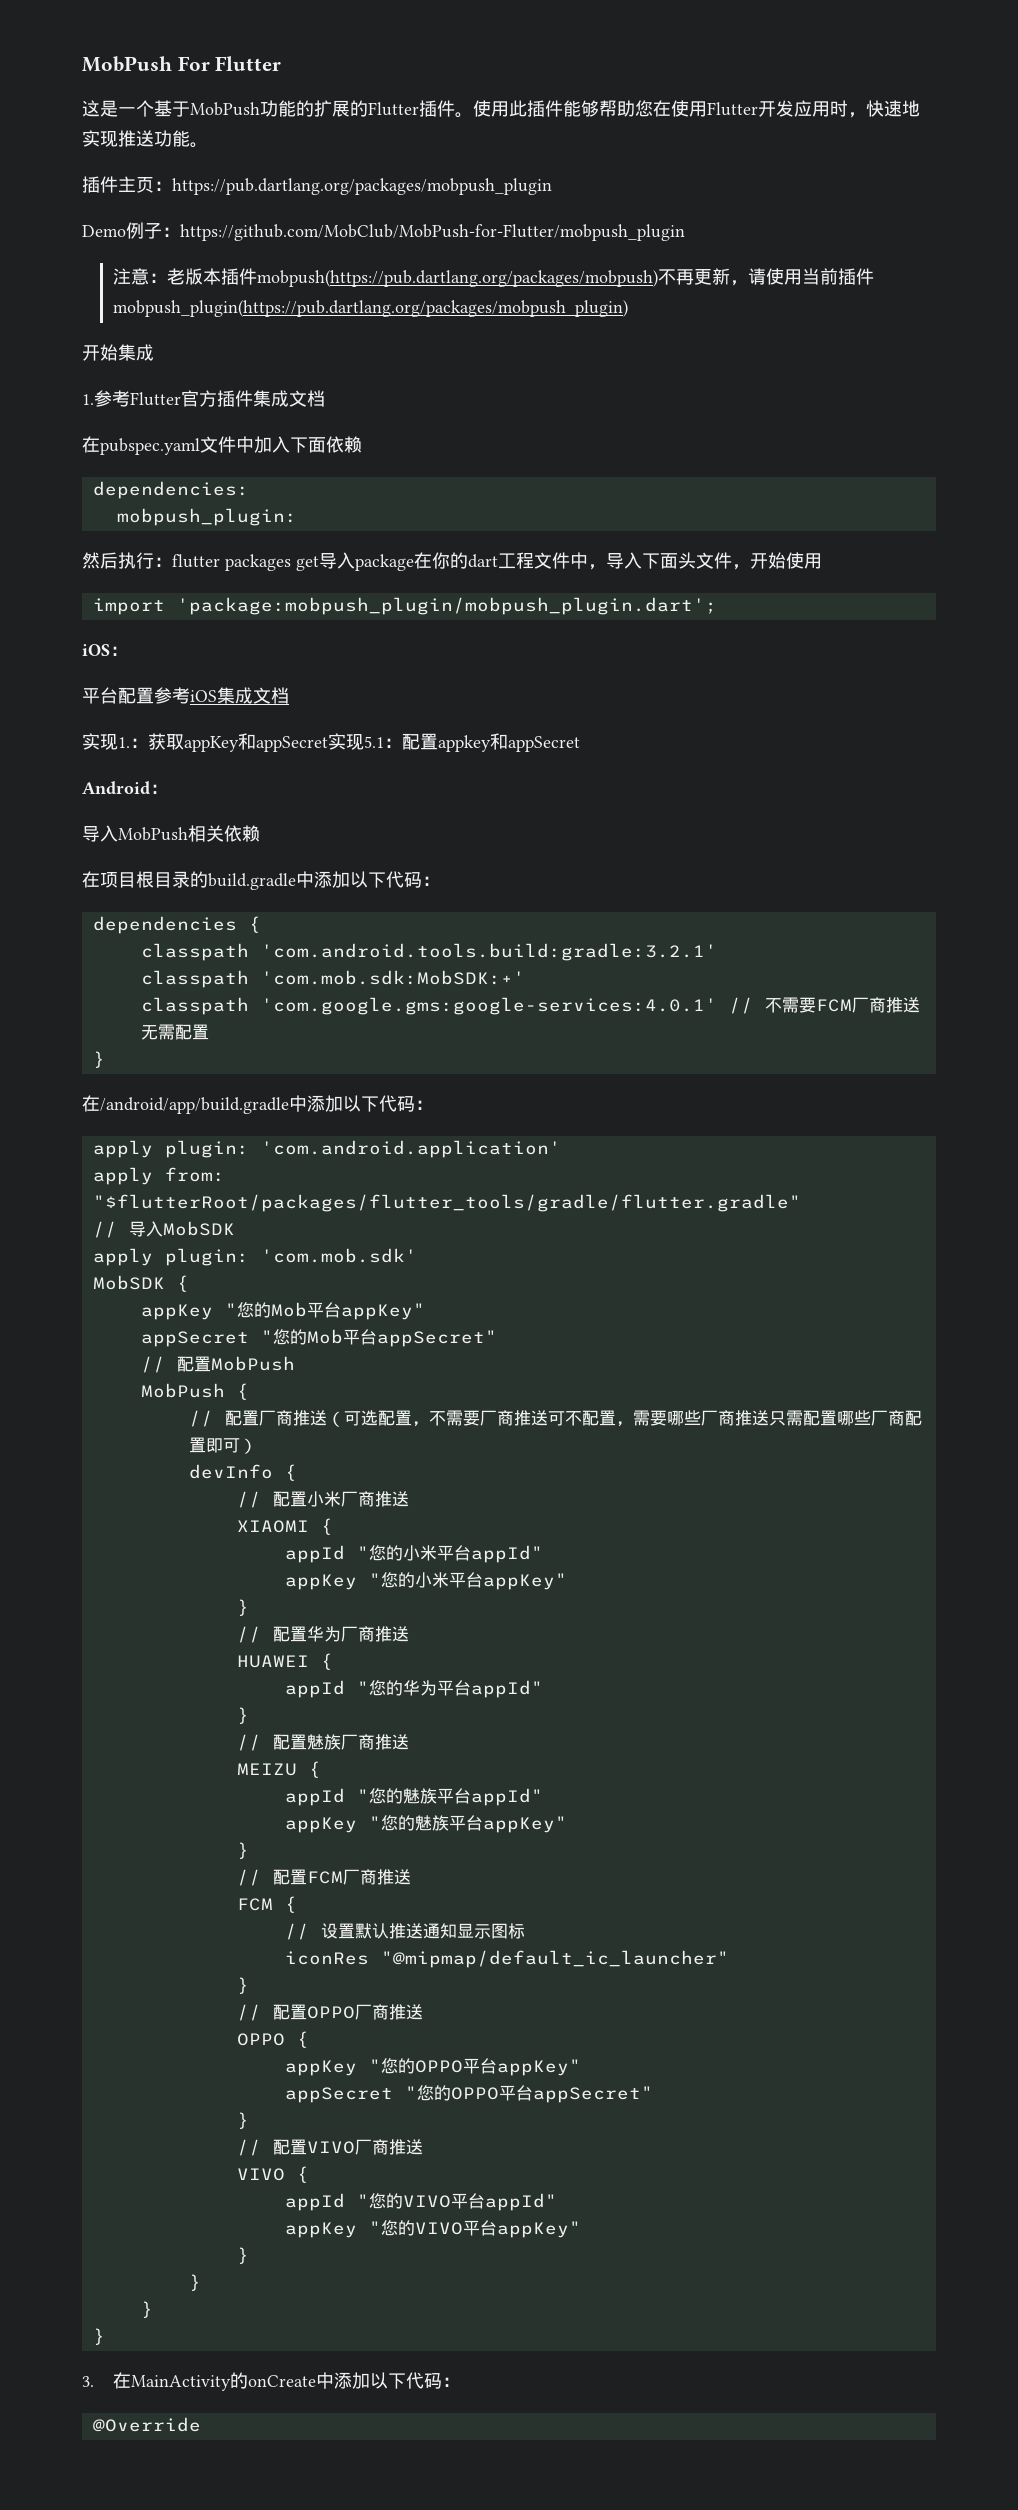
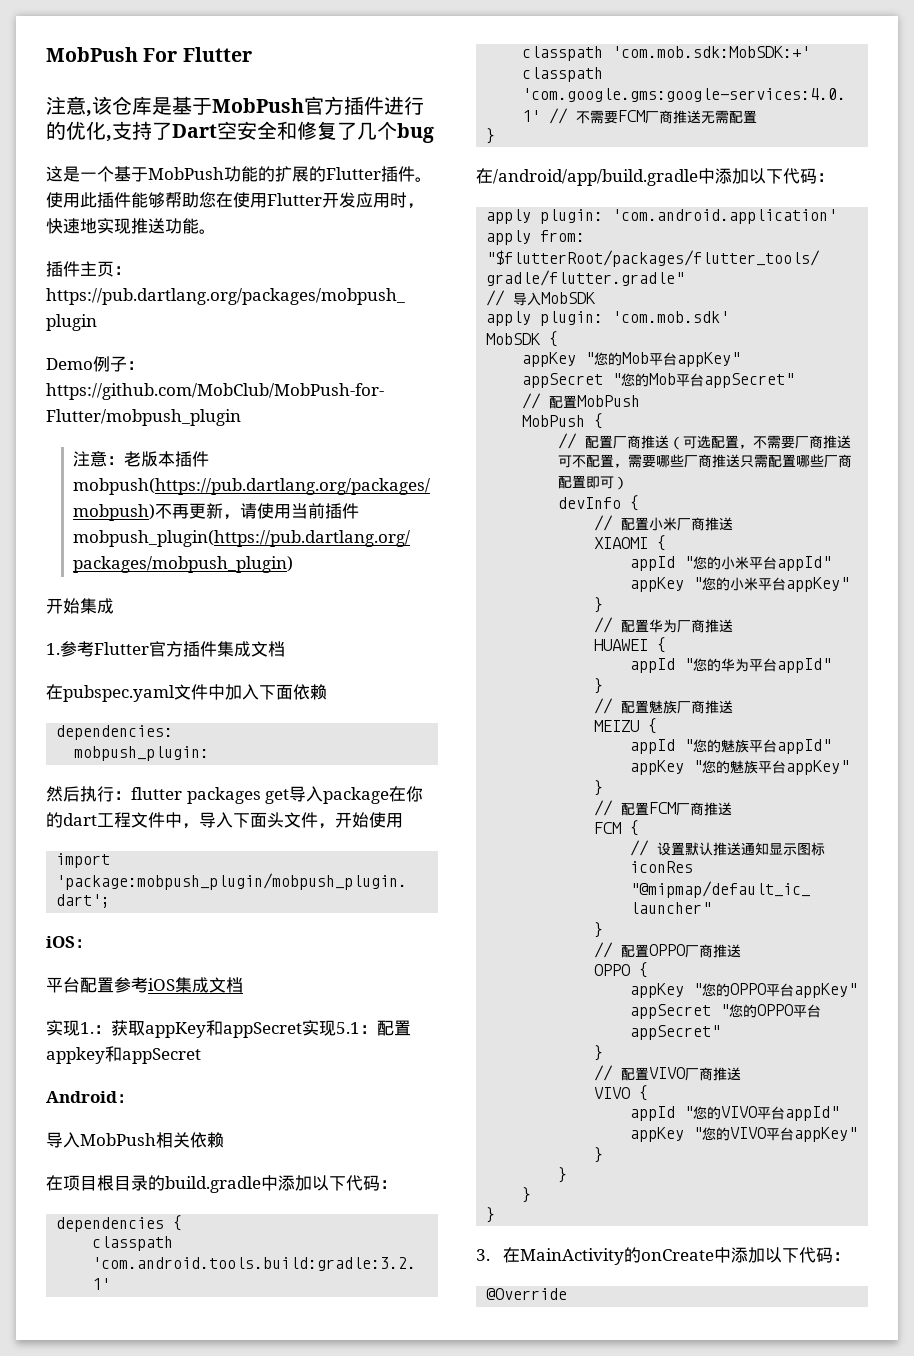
(282, 63) none -> [46,96,424,117] [46,121,434,143] // 注意,该仓库是基于MobPush官方插件进行的优化,支持了Dart空安全和修复了几个bug

